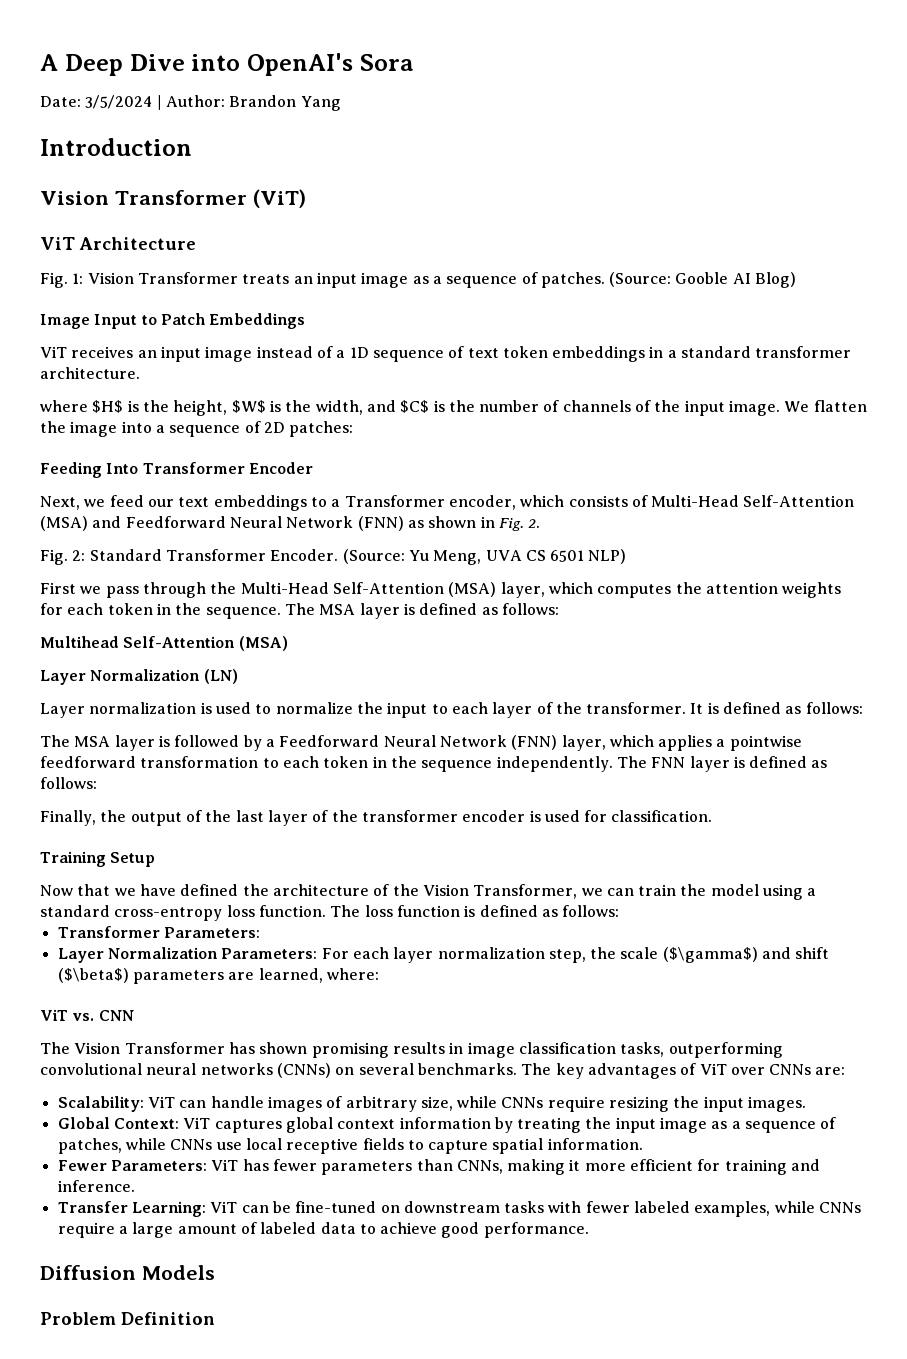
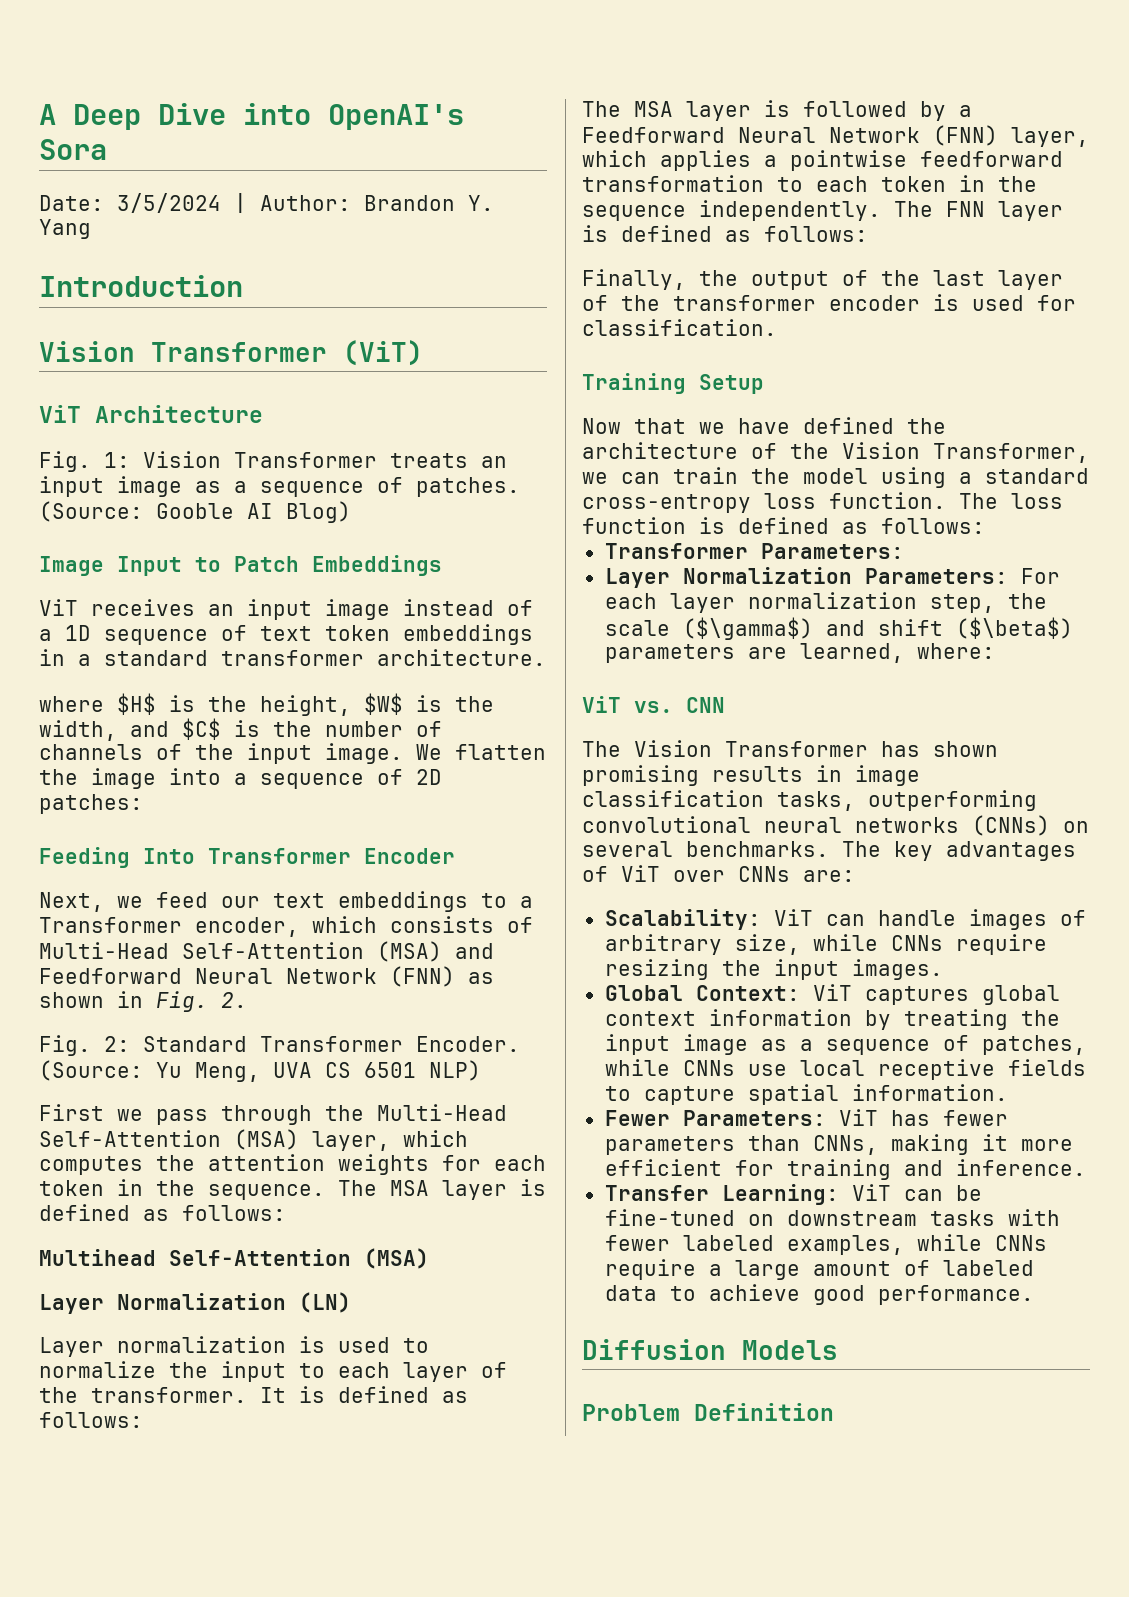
(297, 101) none -> [468,195,494,211] Y.

